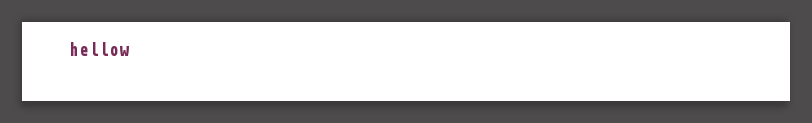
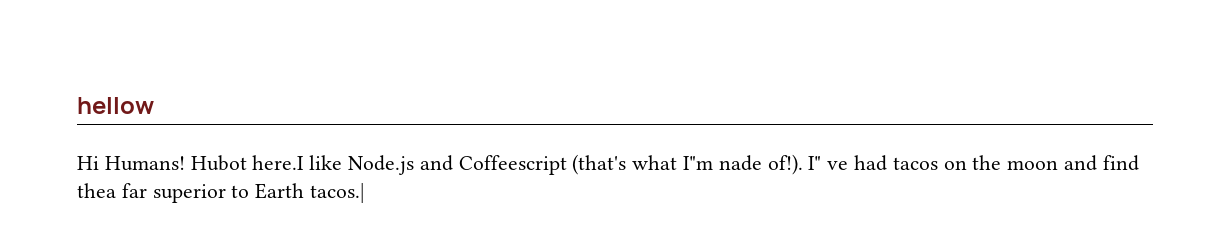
(129, 49) none -> [77,154,1139,175] [77,183,365,203] // Hi Humans! Hubot here.I like Node.js and Coffeescript (that's what I"m nade of!). I" ve had tacos on the moon and find thea far superior to Earth tacos.|

